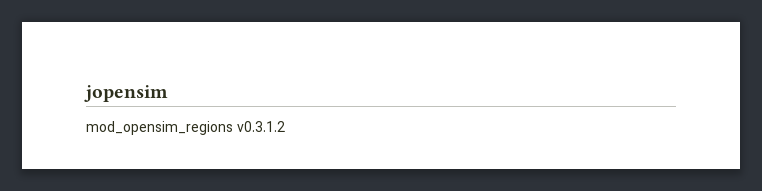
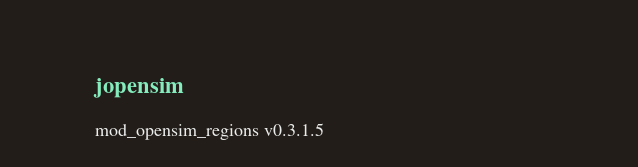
[237,121,285,132] v0.3.1.2 -> [264,123,324,136] v0.3.1.5

